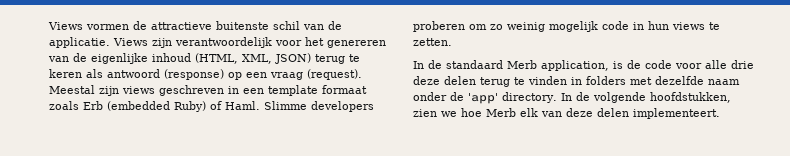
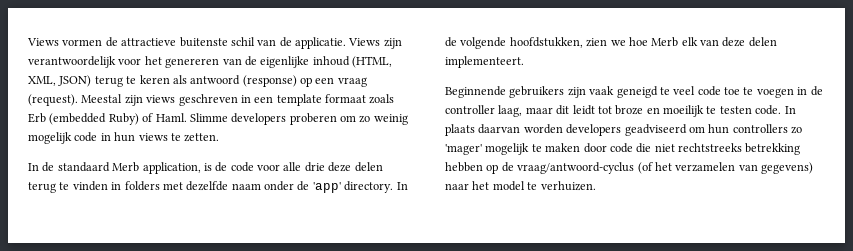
(720, 113) none -> [445,86,823,98] [445,105,796,117] [445,124,802,136] [445,143,801,155] [445,162,813,174] [445,181,596,191] // Beginnende gebruikers zijn vaak geneigd te veel code toe te voegen in de controller laag, maar dit leidt tot broze en moeilijk te testen code. In plaats daarvan worden developers geadviseerd om hun controllers zo 'mager' mogelijk te maken door code die niet rechtstreeks betrekking hebben op de vraag/antwoord-cyclus (of het verzamelen van gegevens) naar het model te verhuizen.

